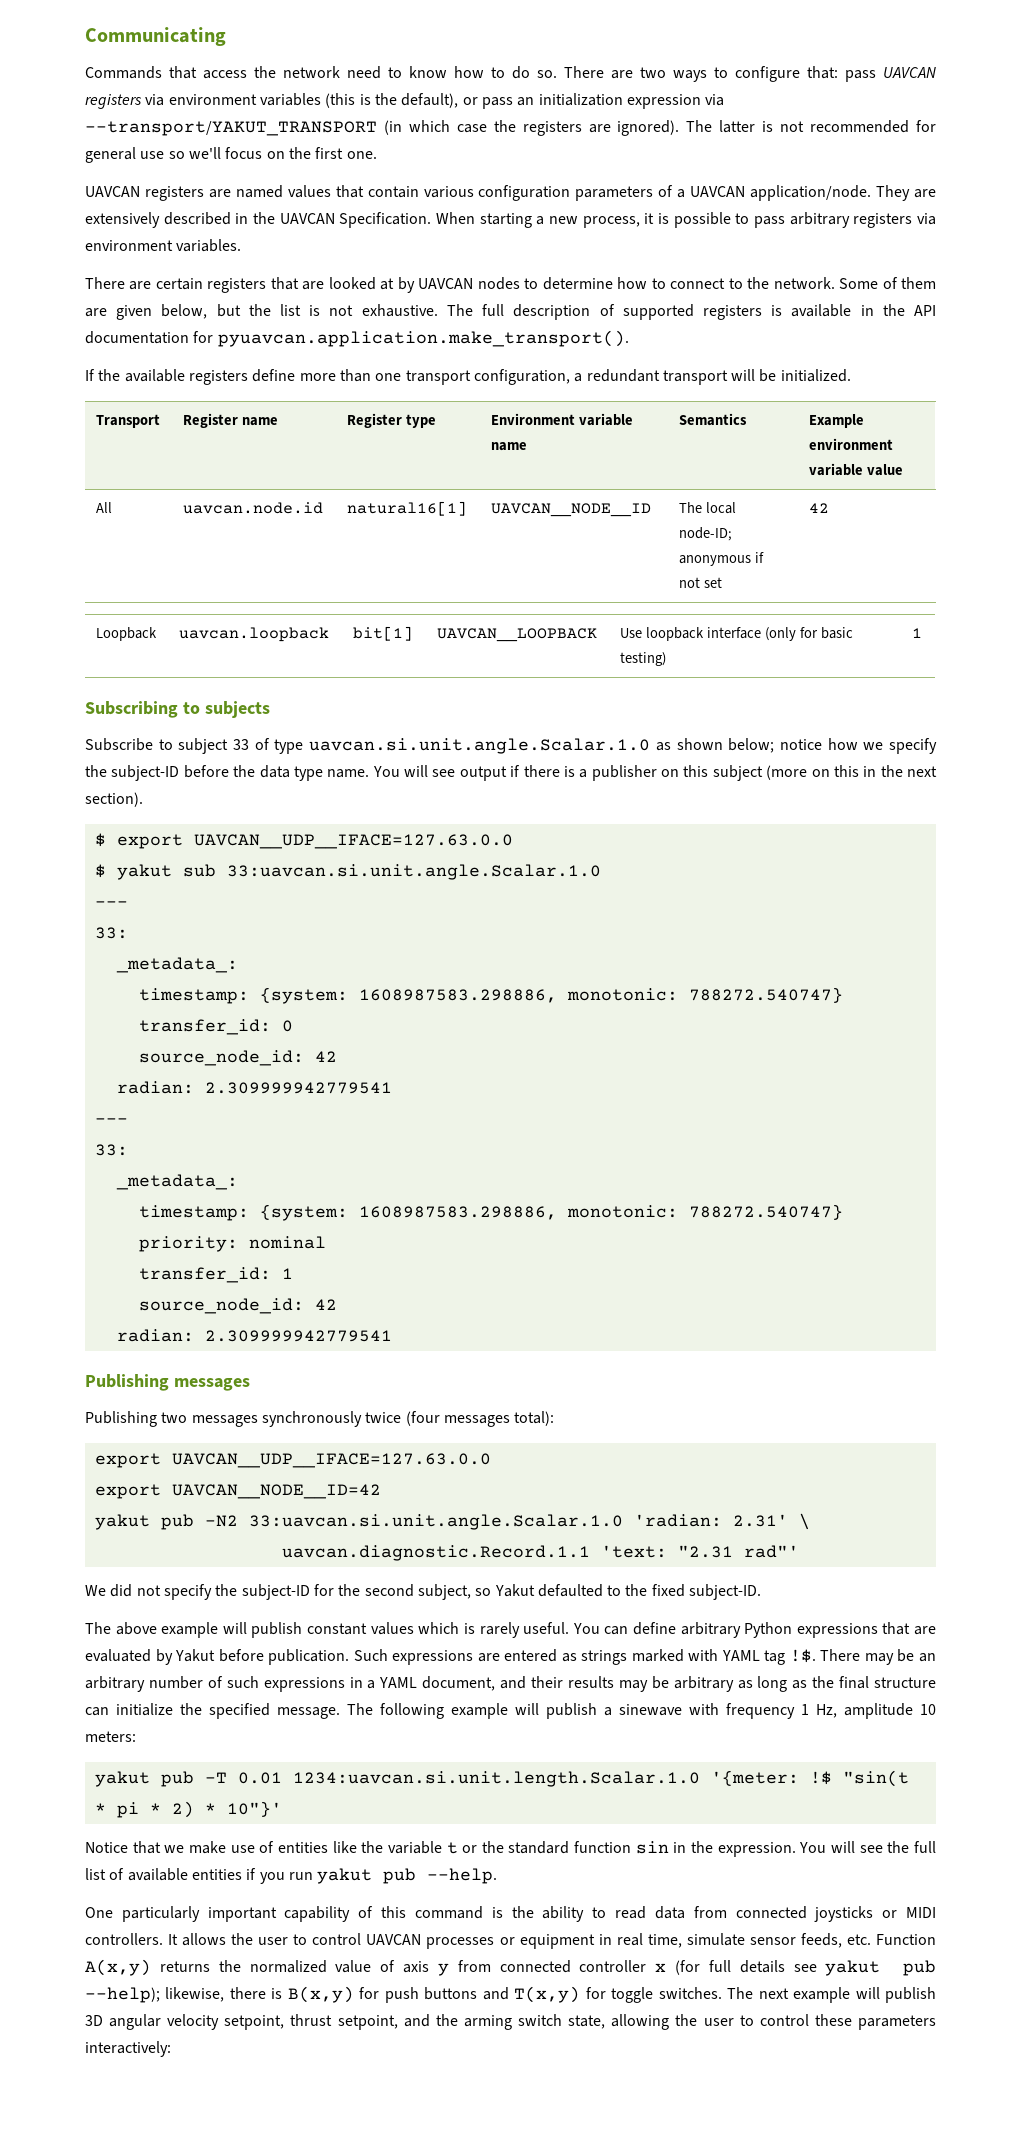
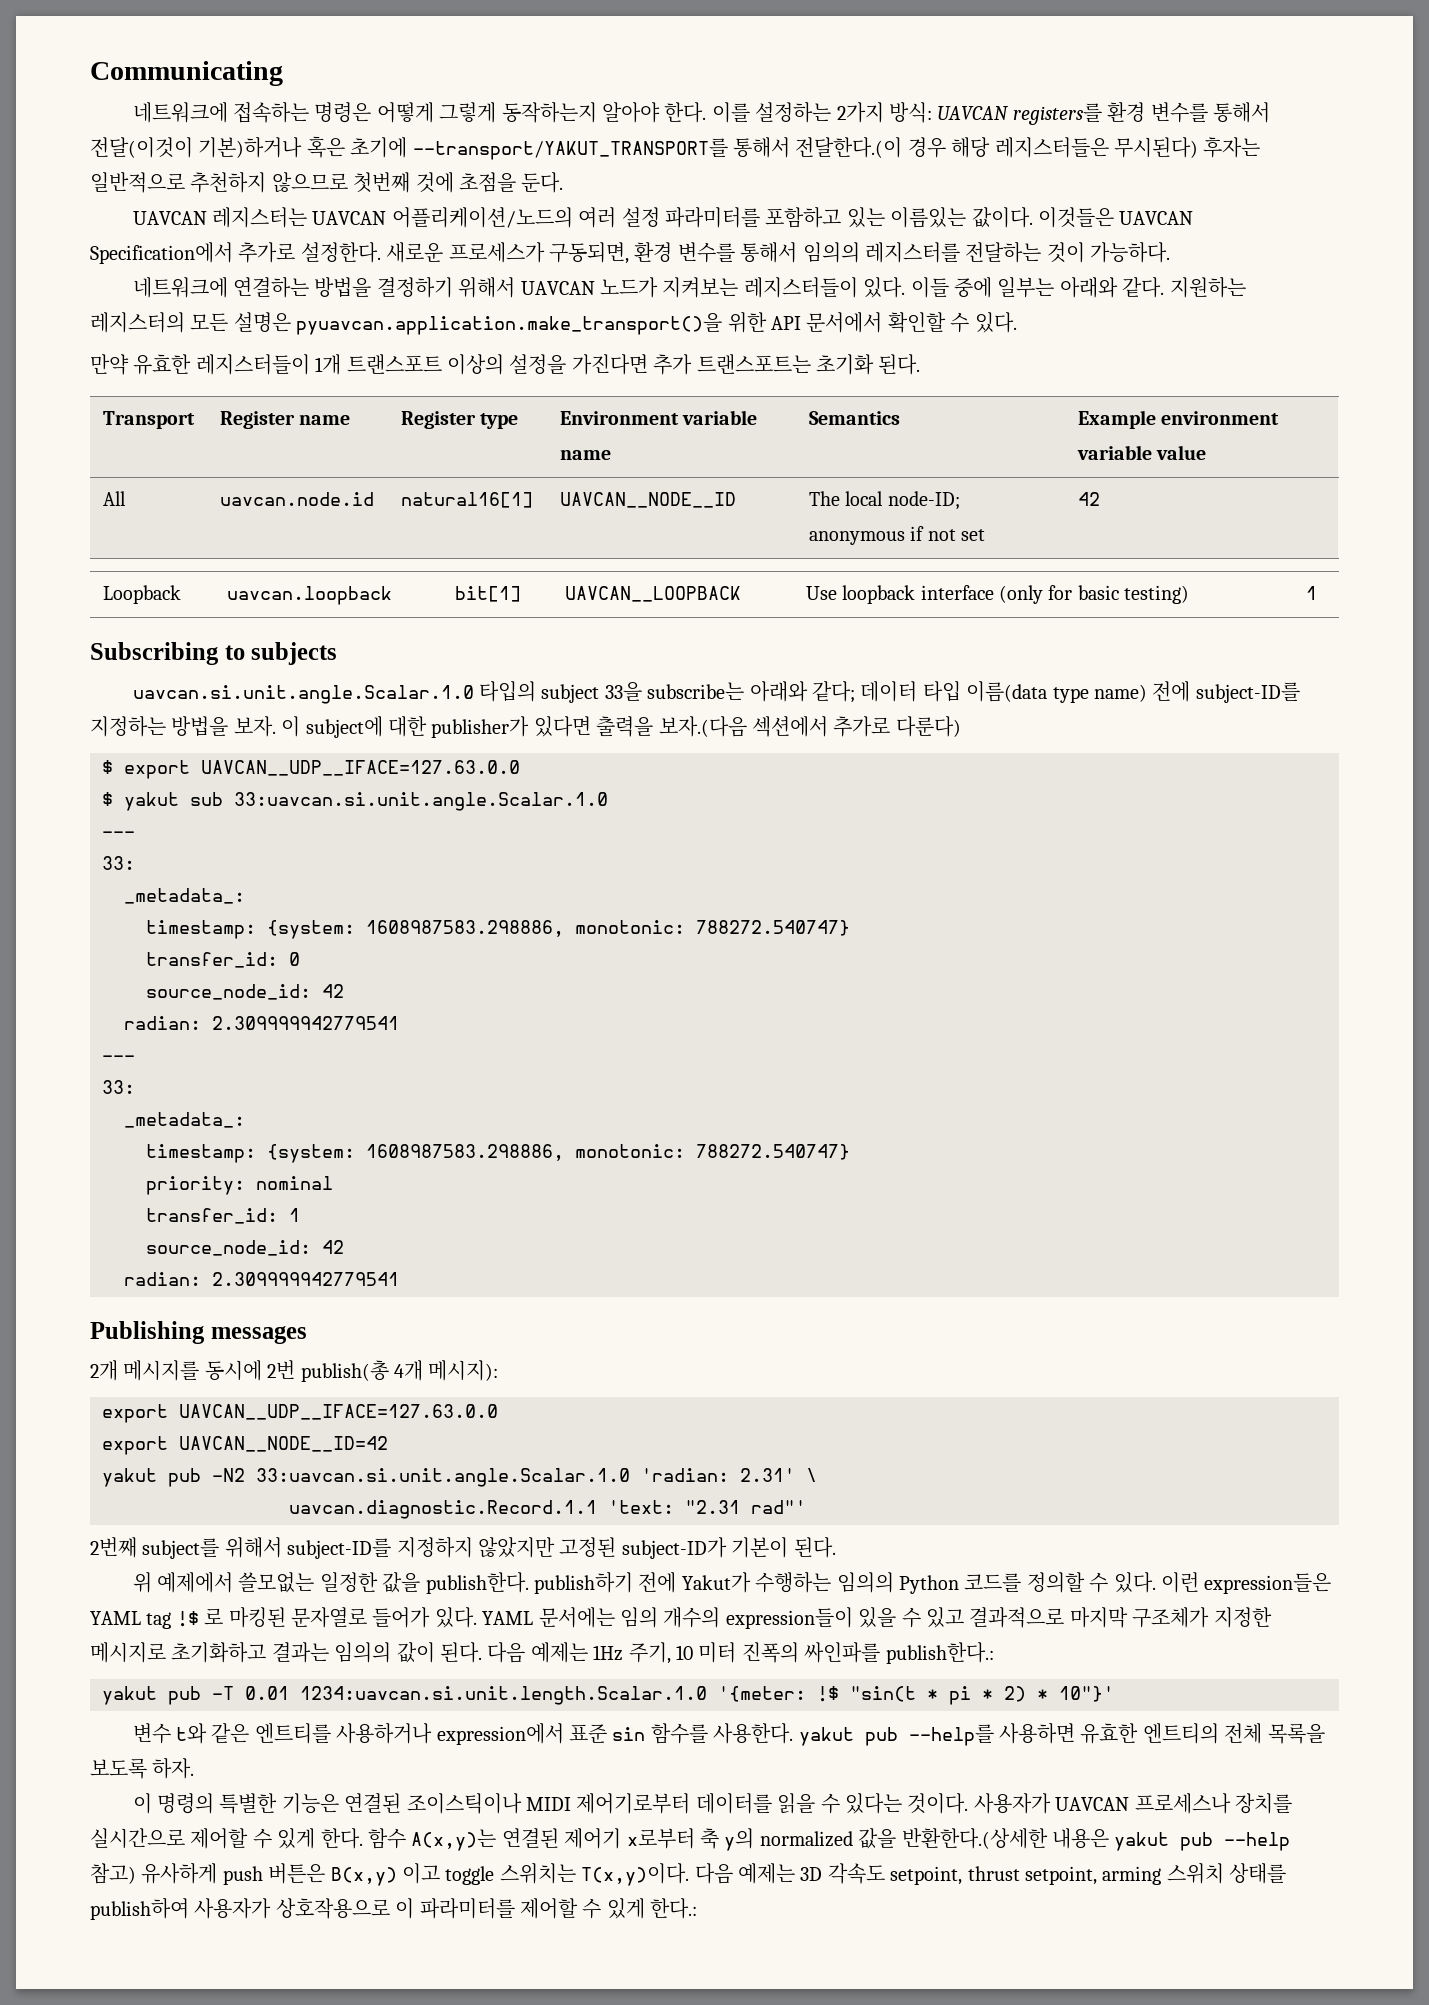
[85,66,936,82] [85,93,725,109] [85,120,936,136] [85,147,377,163] [85,185,937,201] [85,212,936,228] [85,239,242,252] [85,277,937,293] [85,304,937,320] [85,330,629,347] [85,369,851,385] Commands that access the network need to know how to do so. There are two ways to configure that: pass UAVCAN registers via environment variables (this is the default), or pass an initialization expression via --transport/YAKUT_TRANSPORT (in which case the registers are ignored). The latter is not recommended for general use so we'll focus on the first one. // UAVCAN registers are named values that contain various configuration parameters of a UAVCAN application/node. They are extensively described in the UAVCAN Specification. When starting a new process, it is possible to pass arbitrary registers via environment variables. // There are certain registers that are looked at by UAVCAN nodes to determine how to connect to the network. Some of them are given below, but the list is not exhaustive. The full description of supported registers is available in the API documentation for pyuavcan.application.make_transport(). // If the available registers define more than one transport configuration, a redundant transport will be initialized. -> [132,102,1270,125] [90,136,1261,160] [90,172,564,193] [132,207,1194,228] [90,242,1171,264] [132,277,1246,298] [90,312,1017,335] [90,354,921,375] 네트워크에 접속하는 명령은 어떻게 그렇게 동작하는지 알아야 한다. 이를 설정하는 2가지 방식: UAVCAN registers를 환경 변수를 통해서 전달(이것이 기본)하거나 혹은 초기에 --transport/YAKUT_TRANSPORT를 통해서 전달한다.(이 경우 해당 레지스터들은 무시된다) 후자는 일반적으로 추천하지 않으므로 첫번째 것에 초점을 둔다. // UAVCAN 레지스터는 UAVCAN 어플리케이션/노드의 여러 설정 파라미터를 포함하고 있는 이름있는 값이다. 이것들은 UAVCAN Specification에서 추가로 설정한다. 새로운 프로세스가 구동되면, 환경 변수를 통해서 임의의 레지스터를 전달하는 것이 가능하다. // 네트워크에 연결하는 방법을 결정하기 위해서 UAVCAN 노드가 지켜보는 레지스터들이 있다. 이들 중에 일부는 아래와 같다. 지원하는 레지스터의 모든 설명은 pyuavcan.application.make_transport()을 위한 API 문서에서 확인할 수 있다. // 만약 유효한 레지스터들이 1개 트랜스포트 이상의 설정을 가진다면 추가 트랜스포트는 초기화 된다.
[85,738,938,754] [85,765,937,781] [85,792,143,807] Subscribe to subject 33 of type uavcan.si.unit.angle.Scalar.1.0 as shown below; notice how we specify the subject-ID before the data type name. You will see output if there is a publisher on this subject (more on this in the next section). -> [132,681,1300,704] [90,716,961,738] uavcan.si.unit.angle.Scalar.1.0 타입의 subject 33을 subscribe는 아래와 같다; 데이터 타입 이름(data type name) 전에 subject-ID를 지정하는 방법을 보자. 이 subject에 대한 publisher가 있다면 출력을 보자.(다음 섹션에서 추가로 다룬다)
[85,1411,555,1427] Publishing two messages synchronously twice (four messages total): -> [90,1360,499,1382] 2개 메시지를 동시에 2번 publish(총 4개 메시지):
[85,1584,762,1600] [85,1622,936,1638] [85,1649,936,1665] [85,1676,936,1692] [85,1703,936,1719] [85,1731,136,1742] We did not specify the subject-ID for the second subject, so Yakut defaulted to the fixed subject-ID. // The above example will publish constant values which is rarely useful. You can define arbitrary Python expressions that are evaluated by Yakut before publication. Such expressions are entered as strings marked with YAML tag !$. There may be an arbitrary number of such expressions in a YAML document, and their results may be arbitrary as long as the final structure can initialize the specified message. The following example will publish a sinewave with frequency 1 Hz, amplitude 10 meters: -> [90,1537,836,1559] [132,1572,1332,1594] [90,1607,1272,1629] [90,1642,994,1664] 2번째 subject를 위해서 subject-ID를 지정하지 않았지만 고정된 subject-ID가 기본이 된다. // 위 예제에서 쓸모없는 일정한 값을 publish한다. publish하기 전에 Yakut가 수행하는 임의의 Python 코드를 정의할 수 있다. 이런 expression들은 YAML tag !$ 로 마킹된 문자열로 들어가 있다. YAML 문서에는 임의 개수의 expression들이 있을 수 있고 결과적으로 마지막 구조체가 지정한 메시지로 초기화하고 결과는 임의의 값이 된다. 다음 예제는 1Hz 주기, 10 미터 진폭의 싸인파를 publish한다.:
[85,1841,937,1857] [85,1868,498,1884] [85,1906,937,1922] [85,1933,936,1949] [85,1959,937,1976] [85,1986,937,2003] [85,2014,937,2030] [85,2041,171,2057] Notice that we make use of entities like the variable t or the standard function sin in the expression. You will see the full list of available entities if you run yakut pub --help. // One particularly important capability of this command is the ability to read data from connected joysticks or MIDI controllers. It allows the user to control UAVCAN processes or equipment in real time, simulate sensor feeds, etc. Function A(x,y) returns the normalized value of axis y from connected controller x (for full details see yakut pub --help); likewise, there is B(x,y) for push buttons and T(x,y) for toggle switches. The next example will publish 3D angular velocity setpoint, thrust setpoint, and the arming switch state, allowing the user to control these parameters interactively: -> [132,1723,1325,1746] [90,1758,195,1779] [132,1793,1292,1814] [90,1828,1291,1851] [90,1863,1287,1886] [90,1898,698,1920] 변수 t와 같은 엔트티를 사용하거나 expression에서 표준 sin 함수를 사용한다. yakut pub --help를 사용하면 유효한 엔트티의 전체 목록을 보도록 하자. // 이 명령의 특별한 기능은 연결된 조이스틱이나 MIDI 제어기로부터 데이터를 읽을 수 있다는 것이다. 사용자가 UAVCAN 프로세스나 장치를 실시간으로 제어할 수 있게 한다. 함수 A(x,y)는 연결된 제어기 x로부터 축 y의 normalized 값을 반환한다.(상세한 내용은 yakut pub --help 참고) 유사하게 push 버튼은 B(x,y) 이고 toggle 스위치는 T(x,y)이다. 다음 예제는 3D 각속도 setpoint, thrust setpoint, arming 스위치 상태를 publish하여 사용자가 상호작용으로 이 파라미터를 제어할 수 있게 한다.:

